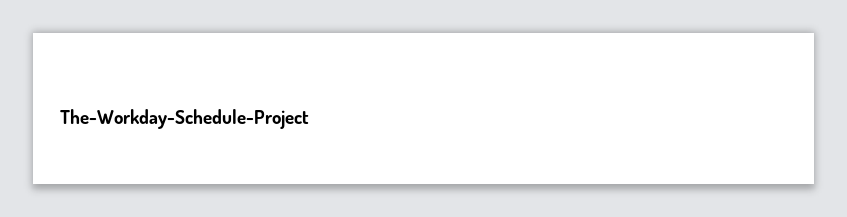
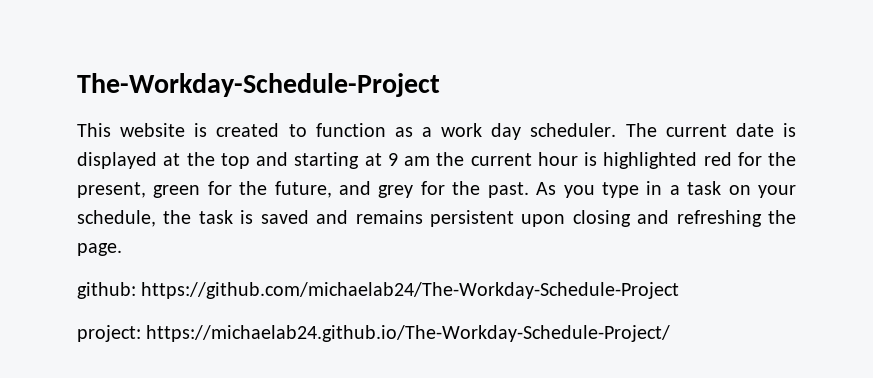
(309, 119) none -> [77,123,796,140] [77,152,796,169] [77,181,796,198] [77,210,796,227] [77,243,122,256] [77,282,680,299] [77,325,671,342] // This website is created to function as a work day scheduler. The current date is displayed at the top and starting at 9 am the current hour is highlighted red for the present, green for the future, and grey for the past. As you type in a task on your schedule, the task is saved and remains persistent upon closing and refreshing the page. // github: https://github.com/michaelab24/The-Workday-Schedule-Project // project: https://michaelab24.github.io/The-Workday-Schedule-Project/

